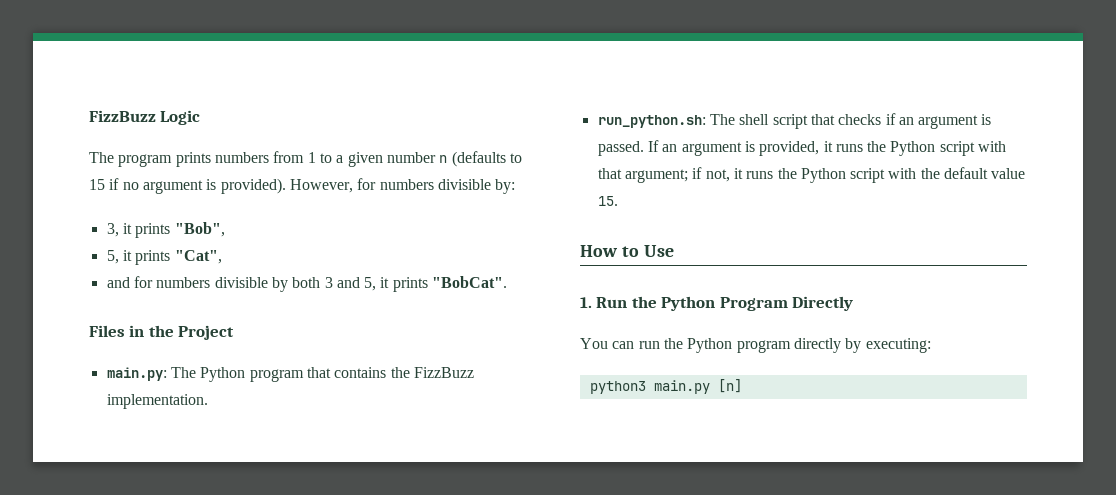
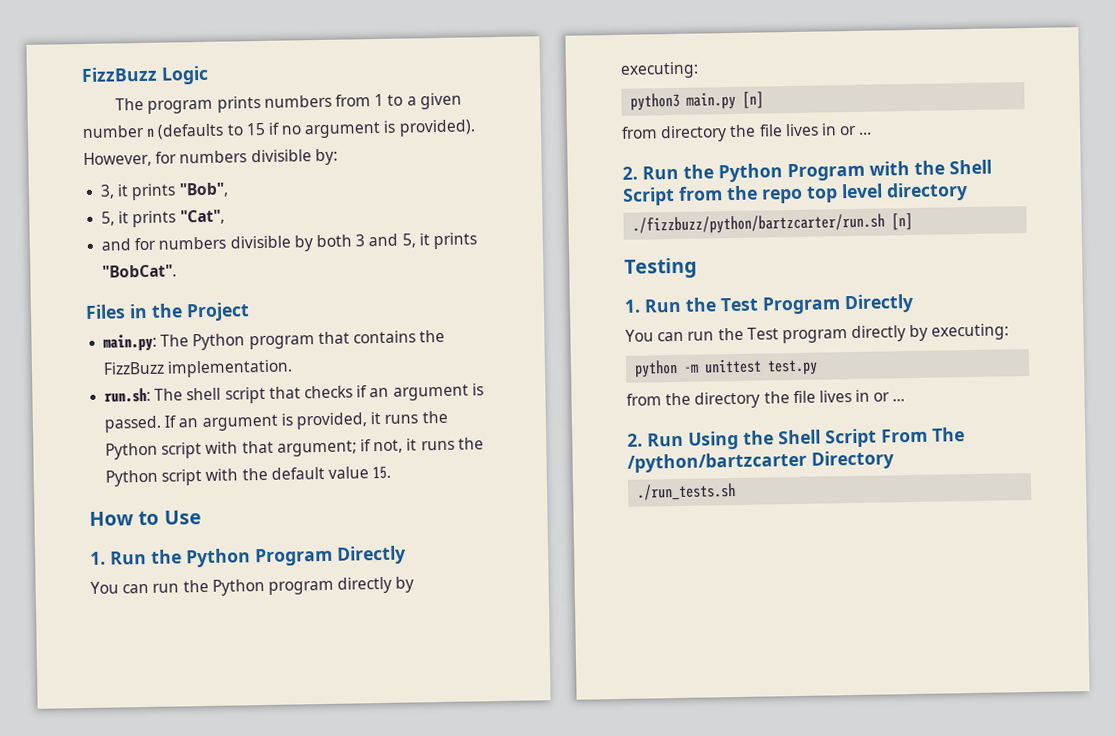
[597,115,706,128] run_python.sh: -> [104,387,152,403] run.sh:
(742, 386) none -> [621,123,873,143] [622,159,992,183] [622,182,968,206] [632,212,914,235] [624,257,697,279] [624,293,914,315] [625,323,1010,344] [634,358,819,378] [626,389,906,409] [627,427,965,450] [627,450,894,473] [636,483,737,501] // from directory the file lives in or ... // 2. Run the Python Program with the Shell Script from the repo top level directory // ./fizzbuzz/python/bartzcarter/run.sh [n] // Testing // 1. Run the Test Program Directly // You can run the Test program directly by executing: // python -m unittest test.py // from the directory the file lives in or ... // 2. Run Using the Shell Script From The /python/bartzcarter Directory // ./run_tests.sh

